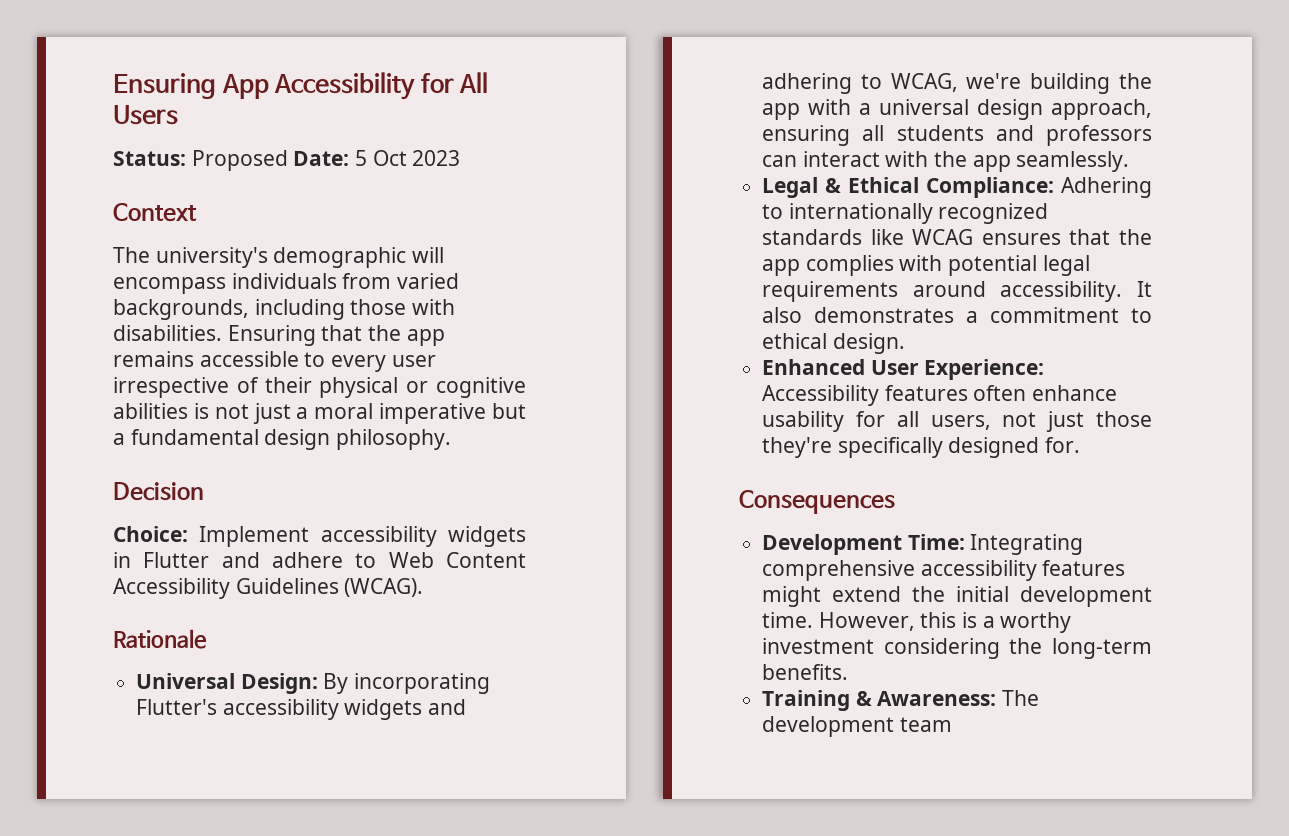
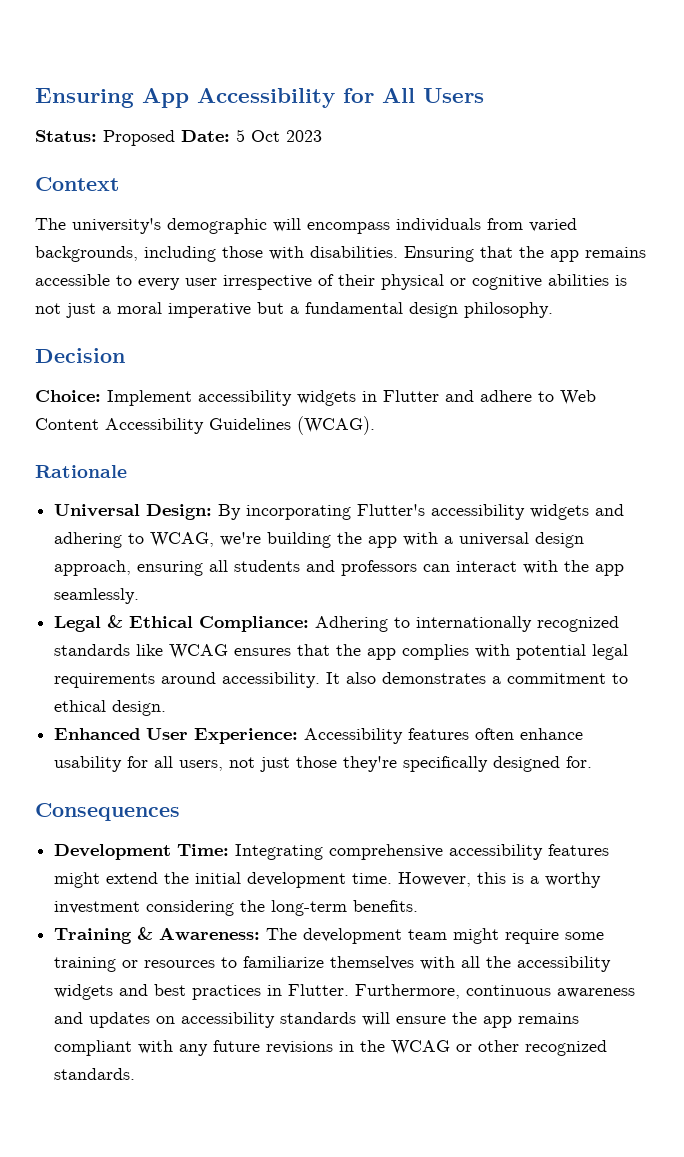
(952, 724) none -> [453,928,605,944] [54,956,612,972] [54,984,636,1000] [54,1012,580,1028] [54,1040,608,1056] [54,1068,136,1080] might require some training or resources to familiarize themselves with all the accessibility widgets and best practices in Flutter. Furthermore, continuous awareness and updates on accessibility standards will ensure the app remains compliant with any future revisions in the WCAG or other recognized standards.

